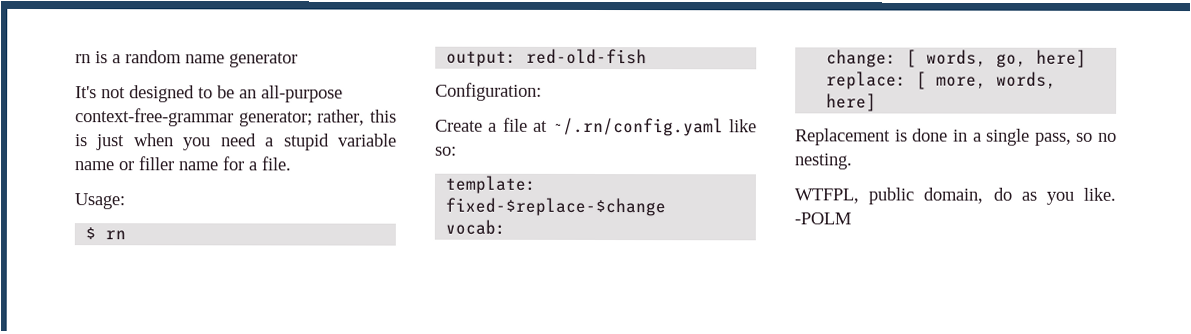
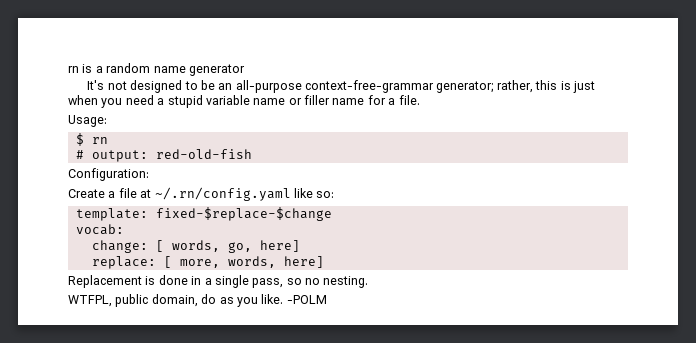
(127, 235) none -> [75,150,84,159] #

